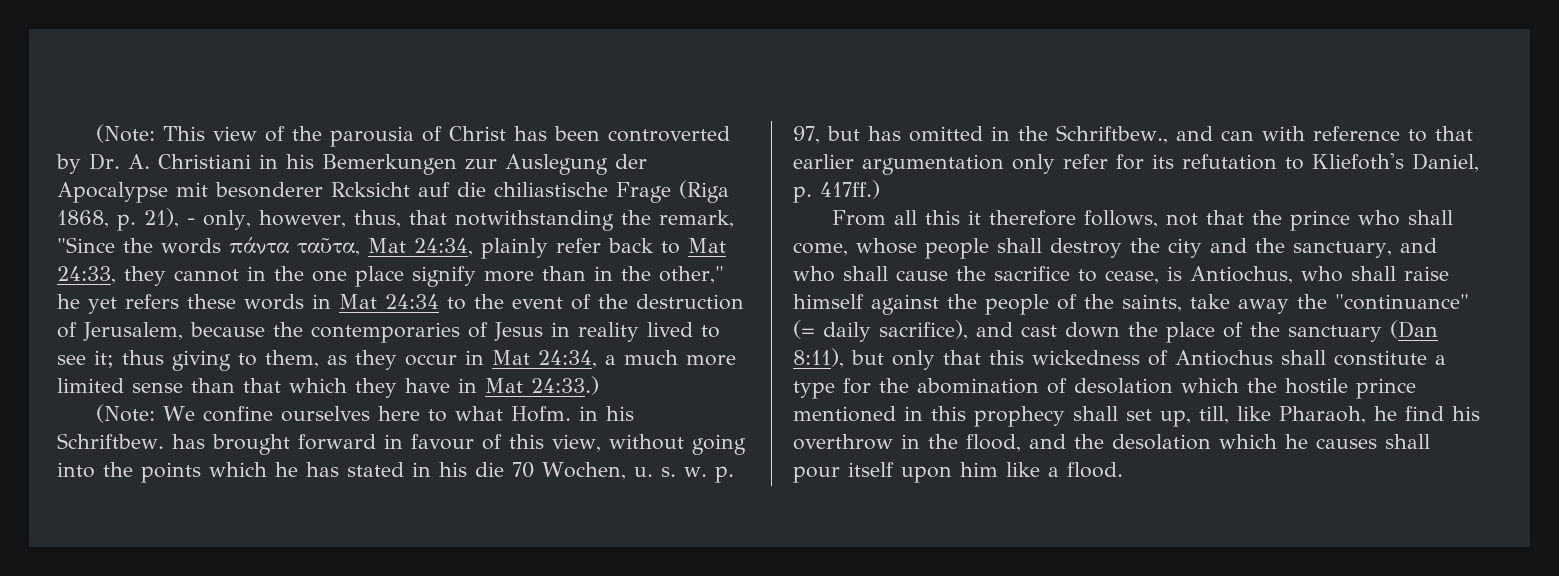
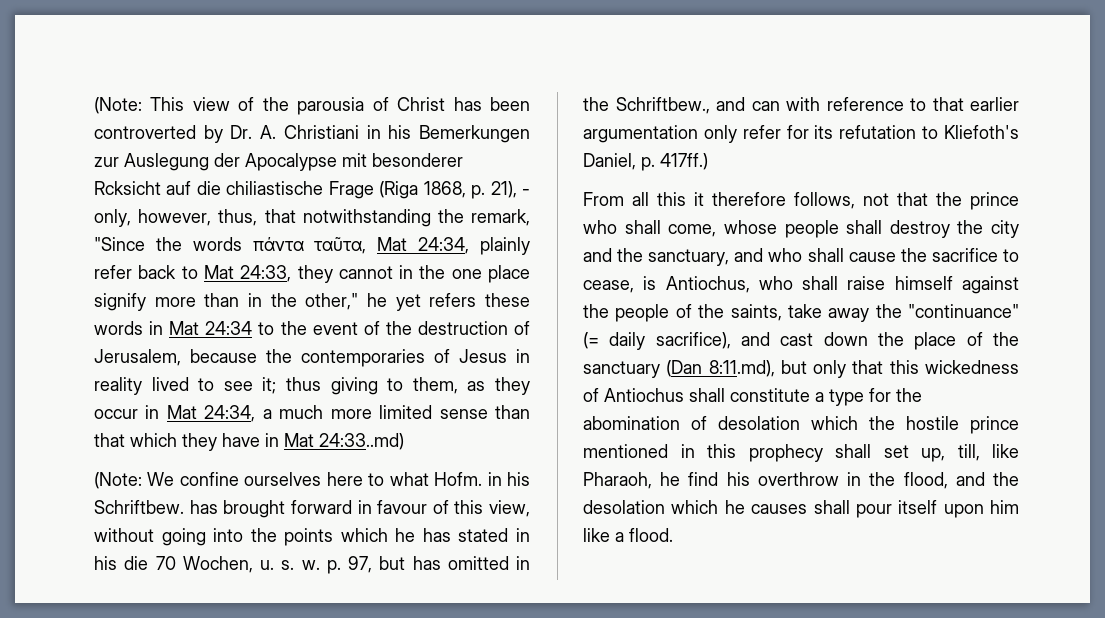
[531,376,599,395] 24:33.) -> [319,433,404,450] 24:33..md)
[793,348,844,368] 8:11), -> [708,360,775,377] 8:11.md),

